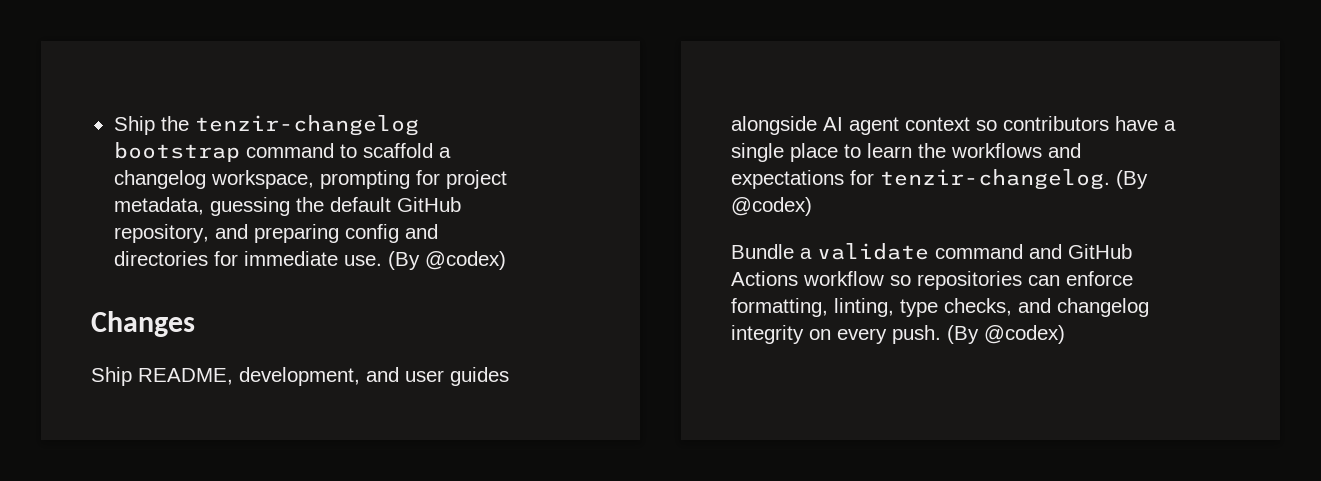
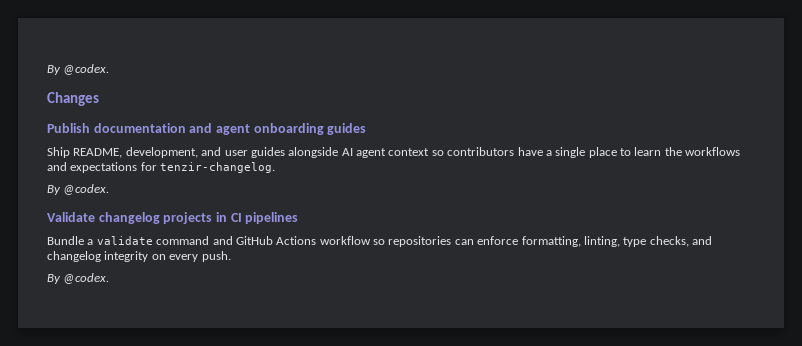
[113,115,419,136] [113,142,451,162] [113,170,507,189] [113,197,461,216] [113,224,438,243] [113,251,506,270] [91,311,195,337] Ship the tenzir-changelog bootstrap command to scaffold a changelog workspace, prompting for project metadata, guessing the default GitHub repository, and preparing config and directories for immediate use. (By @codex) // Changes -> [47,64,110,75] [47,92,99,106] [47,123,367,135] By @codex. // Changes // Publish documentation and agent onboarding guides
[1116,170,1148,189] [731,197,812,216] (By @codex) -> [47,184,110,195] [47,212,299,224] // By @codex. // Validate changelog projects in CI pipelines
[947,325,1065,344] (By @codex) -> [47,273,110,284] // By @codex.

